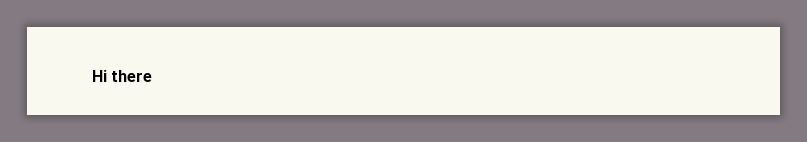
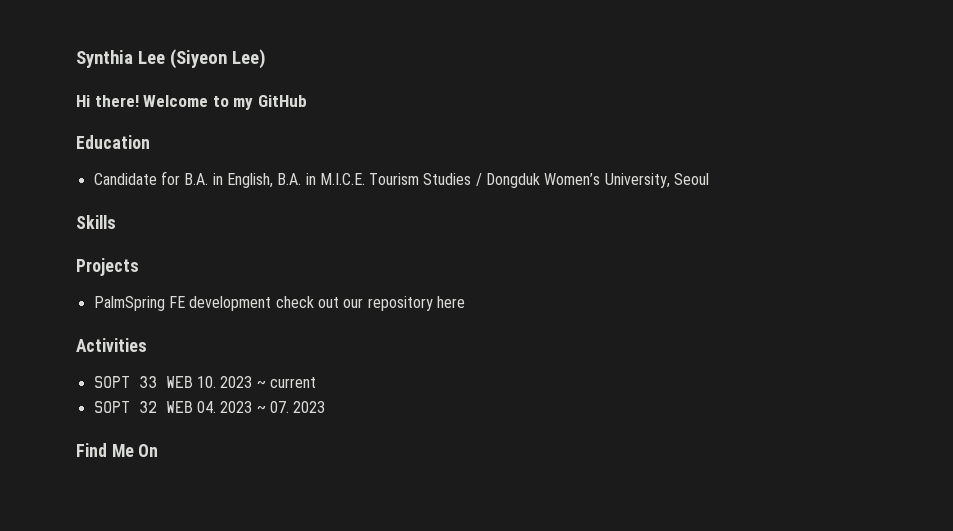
[92,70,153,82] Hi there -> [76,49,266,69] [76,95,307,110] [76,135,150,149] [93,171,710,188] [76,215,116,229] [76,258,139,276] [93,296,465,311] [76,338,147,352] [93,376,316,388] [93,401,326,413] [76,443,159,457] Synthia Lee (Siyeon Lee) // Hi there! Welcome to my GitHub // Education // Candidate for B.A. in English, B.A. in M.I.C.E. Tourism Studies / Dongduk Women’s University, Seoul // Skills // Projects // PalmSpring FE development check out our repository here // Activities // SOPT 33 WEB 10. 2023 ~ current // SOPT 32 WEB 04. 2023 ~ 07. 2023 // Find Me On

